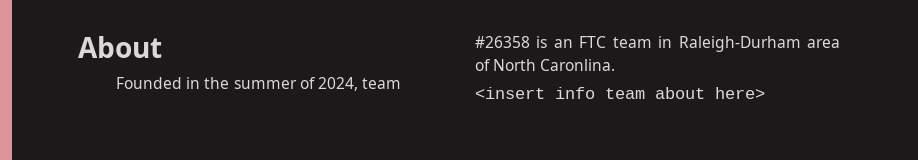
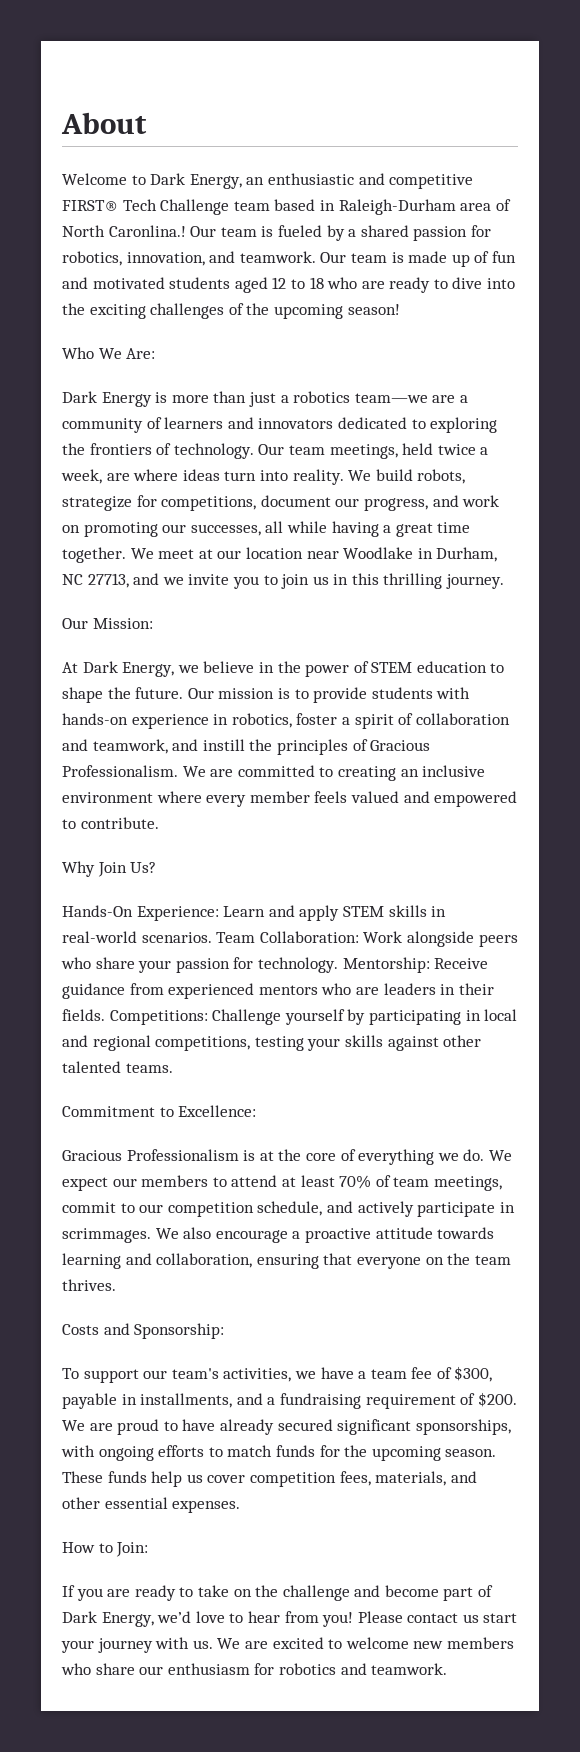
[116,77,402,91] [475,36,652,48] Founded in the summer of 2024, team #26358 is an FTC team -> [62,173,474,189] [62,199,316,215] Welcome to Dark Energy, an enthusiastic and competitive FIRST® Tech Challenge team based
[540,59,616,71] [475,87,765,99] Caronlina. // <insert info team about here> -> [108,225,491,241] [62,251,516,267] [62,277,516,293] [62,303,400,319] [62,347,156,359] [62,391,468,407] [62,417,498,433] [62,443,489,459] [61,469,466,485] [62,495,500,511] [62,521,471,537] [62,547,498,563] [62,573,505,589] [62,618,153,629] [62,661,505,677] [62,687,471,703] [62,713,510,729] [62,739,431,755] [62,765,486,781] [62,791,518,807] [62,817,159,829] [62,861,157,877] [62,905,447,921] [62,931,518,947] [61,957,489,973] [62,983,494,999] [62,1009,518,1025] [62,1035,482,1051] [62,1061,173,1073] [62,1105,257,1117] [62,1149,512,1165] [62,1175,502,1191] [62,1201,515,1217] [62,1227,495,1243] [62,1253,511,1269] [62,1279,116,1291] [62,1323,225,1339] [62,1366,493,1383] [62,1392,517,1409] [62,1419,511,1435] [61,1445,497,1461] [62,1471,477,1487] [62,1497,241,1513] [62,1542,149,1557] [62,1585,494,1601] [62,1611,518,1627] [61,1637,514,1653] [61,1663,448,1675] Caronlina.! Our team is fueled by a shared passion for robotics, innovation, and teamwork. Our team is made up of fun and motivated students aged 12 to 18 who are ready to dive into the exciting challenges of the upcoming season! // Who We Are: // Dark Energy is more than just a robotics team—we are a community of learners and innovators dedicated to exploring the frontiers of technology. Our team meetings, held twice a week, are where ideas turn into reality. We build robots, strategize for competitions, document our progress, and work on promoting our successes, all while having a great time together. We meet at our location near Woodlake in Durham, NC 27713, and we invite you to join us in this thrilling journey. // Our Mission: // At Dark Energy, we believe in the power of STEM education to shape the future. Our mission is to provide students with hands-on experience in robotics, foster a spirit of collaboration and teamwork, and instill the principles of Gracious Professionalism. We are committed to creating an inclusive environment where every member feels valued and empowered to contribute. // Why Join Us? // Hands-On Experience: Learn and apply STEM skills in real-world scenarios. Team Collaboration: Work alongside peers who share your passion for technology. Mentorship: Receive guidance from experienced mentors who are leaders in their fields. Competitions: Challenge yourself by participating in local and regional competitions, testing your skills against other talented teams. // Commitment to Excellence: // Gracious Professionalism is at the core of everything we do. We expect our members to attend at least 70% of team meetings, commit to our competition schedule, and actively participate in scrimmages. We also encourage a proactive attitude towards learning and collaboration, ensuring that everyone on the team thrives. // Costs and Sponsorship: // To support our team's activities, we have a team fee of $300, payable in installments, and a fundraising requirement of $200. We are proud to have already secured significant sponsorships, with ongoing efforts to match funds for the upcoming season. These funds help us cover competition fees, materials, and other essential expenses. // How to Join: // If you are ready to take on the challenge and become part of Dark Energy, we’d love to hear from you! Please contact us start your journey with us. We are excited to welcome new members who share our enthusiasm for robotics and teamwork.

